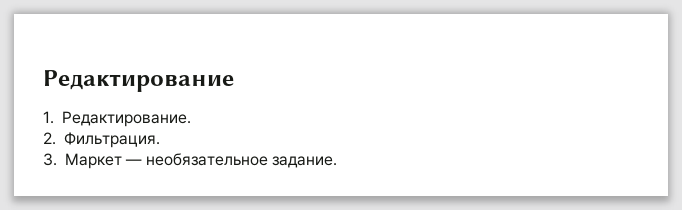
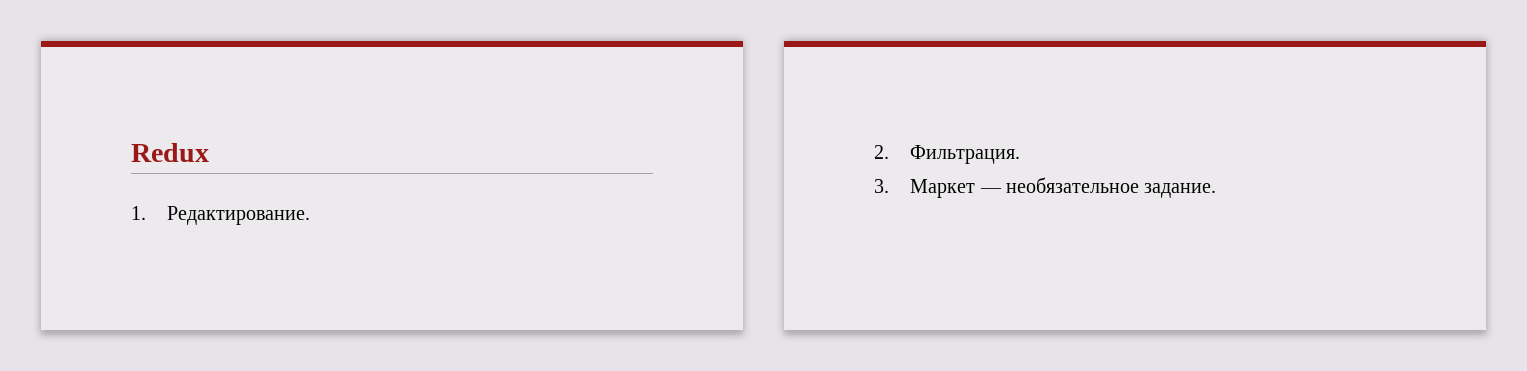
[43,70,234,92] Редактирование -> [131,143,209,162] Redux

